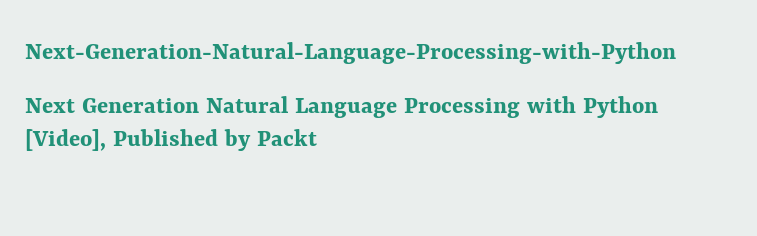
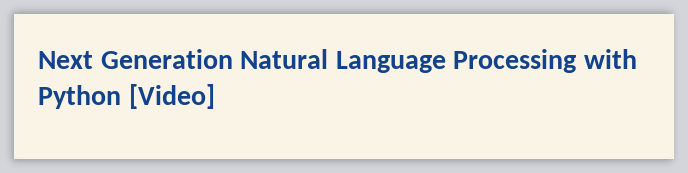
[25,42,676,64] Next-Generation-Natural-Language-Processing-with-Python // -> (38, 60) none
[25,129,318,151] [Video], Published by Packt -> [128,84,215,109] [Video]

